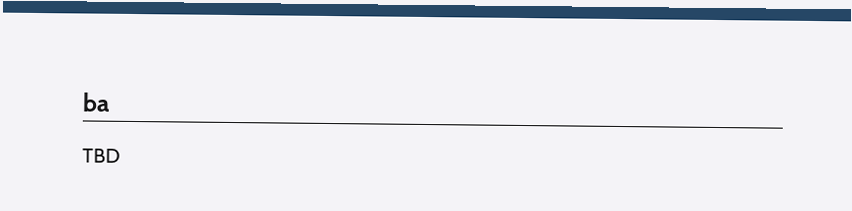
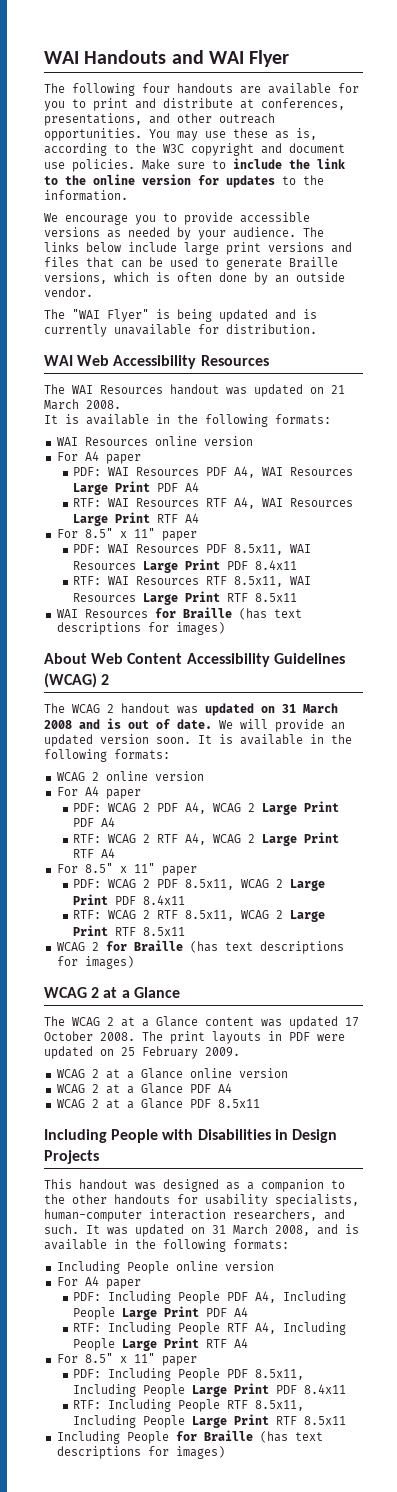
[82,92,110,112] [82,148,121,163] ba // TBD -> [44,50,290,67] [44,83,359,96] [44,98,345,111] [44,113,275,126] [44,128,317,141] [44,143,345,156] [44,158,345,172] [44,174,324,188] [44,190,128,201] [44,212,310,225] [44,227,324,240] [44,242,352,255] [44,257,338,270] [44,272,345,285] [44,287,93,297] [44,309,317,322] [44,324,317,337] [44,355,269,369] [44,384,345,397] [44,399,121,410] [44,414,331,427] [56,436,253,446] [56,451,141,464] [72,466,353,478] [72,481,199,495] [72,497,353,509] [72,512,199,526] [56,528,197,541] [72,544,311,555] [72,559,297,573] [72,576,311,587] [72,591,297,605] [56,607,302,620] [56,622,225,635] [44,653,345,667] [44,673,110,688] [44,703,338,716] [44,718,345,732] [44,734,352,747] [44,749,170,762] [56,771,204,781] [56,786,141,799] [72,801,339,815] [72,817,115,827] [72,832,339,846] [72,848,115,858] [56,863,197,876] [72,879,325,891] [72,894,185,905] [72,910,325,922] [72,925,185,936] [56,940,344,954] [56,956,134,969] [44,987,180,998] [44,1016,359,1029] [44,1031,345,1044] [44,1046,240,1059] [56,1068,288,1079] [56,1083,232,1094] [56,1098,260,1109] [44,1129,337,1143] [44,1150,99,1164] [44,1179,345,1192] [44,1194,359,1207] [44,1209,345,1222] [44,1224,359,1237] [44,1239,289,1252] [56,1261,274,1274] [56,1276,141,1289] [72,1291,346,1304] [72,1306,248,1320] [72,1322,346,1335] [72,1337,248,1351] [56,1353,197,1366] [72,1368,304,1381] [72,1383,346,1397] [72,1399,304,1412] [72,1414,346,1428] [56,1430,323,1444] [56,1446,225,1459] WAI Handouts and WAI Flyer // The following four handouts are available for you to print and distribute at conferences, presentations, and other outreach opportunities. You may use these as is, according to the W3C copyright and document use policies. Make sure to include the link to the online version for updates to the information. // We encourage you to provide accessible versions as needed by your audience. The links below include large print versions and files that can be used to generate Braille versions, which is often done by an outside vendor. // The "WAI Flyer" is being updated and is currently unavailable for distribution. // WAI Web Accessibility Resources // The WAI Resources handout was updated on 21 March 2008. // It is available in the following formats: // WAI Resources online version // For A4 paper // PDF: WAI Resources PDF A4, WAI Resources Large Print PDF A4 // RTF: WAI Resources RTF A4, WAI Resources Large Print RTF A4 // For 8.5" x 11" paper // PDF: WAI Resources PDF 8.5x11, WAI Resources Large Print PDF 8.4x11 // RTF: WAI Resources RTF 8.5x11, WAI Resources Large Print RTF 8.5x11 // WAI Resources for Braille (has text descriptions for images) // About Web Content Accessibility Guidelines (WCAG) 2 // The WCAG 2 handout was updated on 31 March 2008 and is out of date. We will provide an updated version soon. It is available in the following formats: // WCAG 2 online version // For A4 paper // PDF: WCAG 2 PDF A4, WCAG 2 Large Print PDF A4 // RTF: WCAG 2 RTF A4, WCAG 2 Large Print RTF A4 // For 8.5" x 11" paper // PDF: WCAG 2 PDF 8.5x11, WCAG 2 Large Print PDF 8.4x11 // RTF: WCAG 2 RTF 8.5x11, WCAG 2 Large Print RTF 8.5x11 // WCAG 2 for Braille (has text descriptions for images) // WCAG 2 at a Glance // The WCAG 2 at a Glance content was updated 17 October 2008. The print layouts in PDF were updated on 25 February 2009. // WCAG 2 at a Glance online version // WCAG 2 at a Glance PDF A4 // WCAG 2 at a Glance PDF 8.5x11 // Including People with Disabilities in Design Projects // This handout was designed as a companion to the other handouts for usability specialists, human-computer interaction researchers, and such. It was updated on 31 March 2008, and is available in the following formats: // Including People online version // For A4 paper // PDF: Including People PDF A4, Including People Large Print PDF A4 // RTF: Including People RTF A4, Including People Large Print RTF A4 // For 8.5" x 11" paper // PDF: Including People PDF 8.5x11, Including People Large Print PDF 8.4x11 // RTF: Including People RTF 8.5x11, Including People Large Print RTF 8.5x11 // Including People for Braille (has text descriptions for images)

